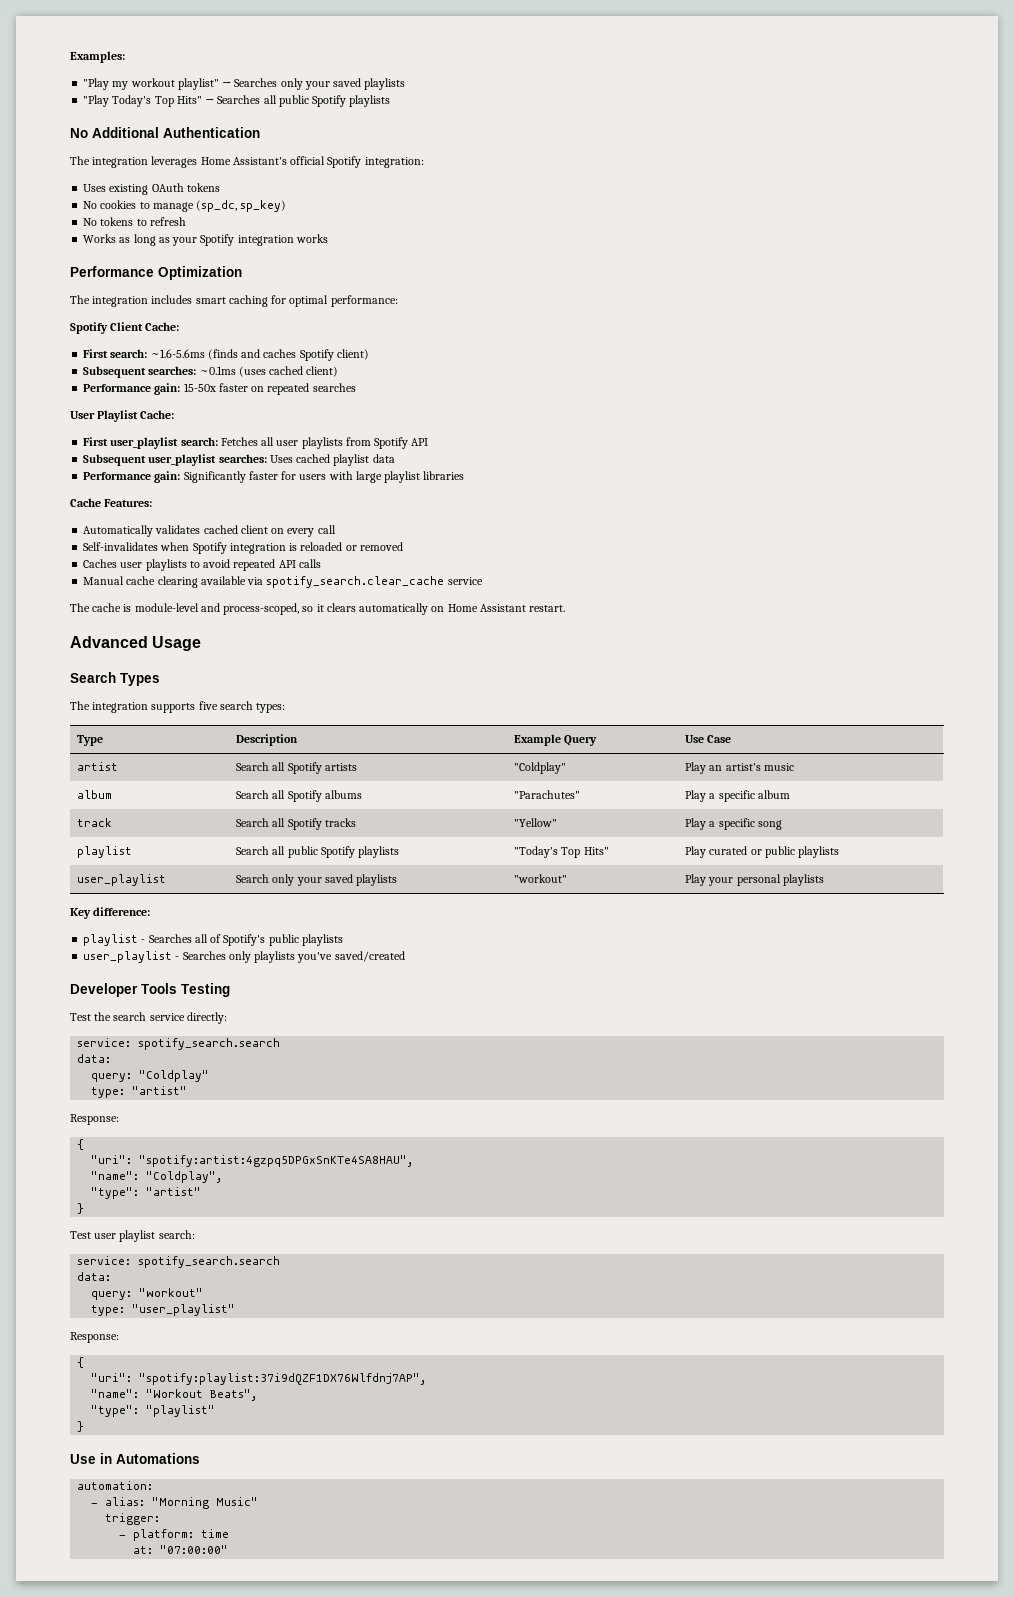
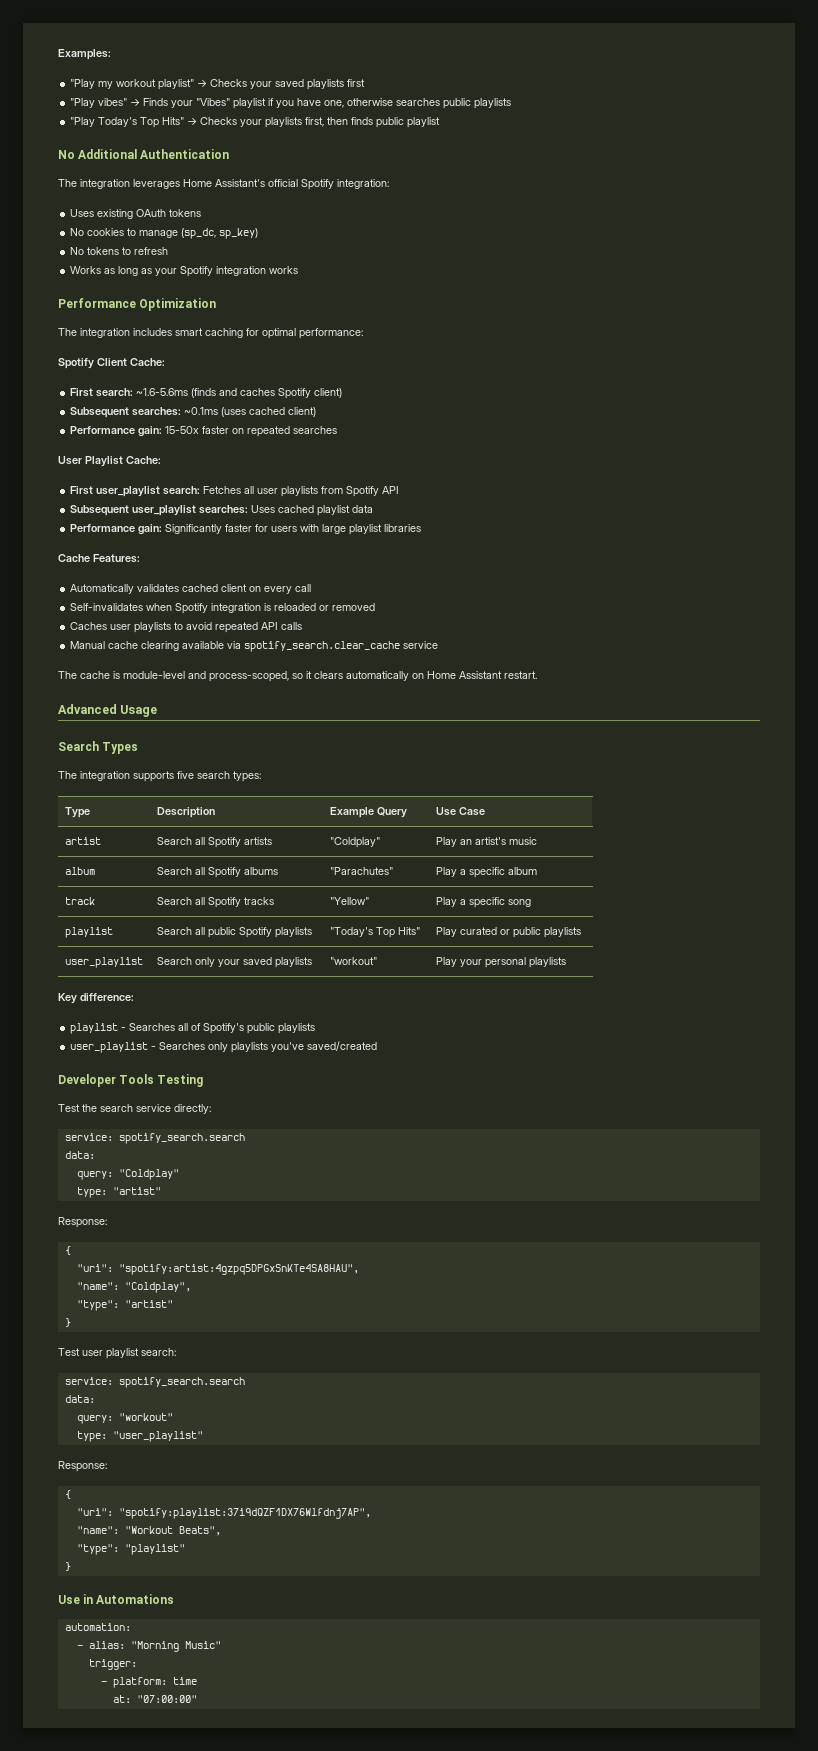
[234,78,406,90] Searches only your saved playlists -> [210,79,366,90] [70,98,512,109] Checks your saved playlists first // "Play vibes" → Finds your "Vibes" playlist if you have one, otherwise searches public playlists
[217,95,391,107] Searches all public Spotify playlists -> [200,117,441,128] Checks your playlists first, then finds public playlist

